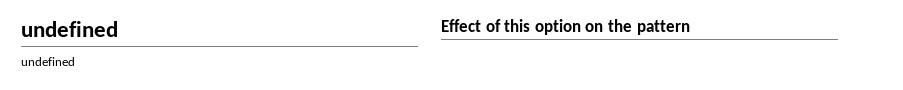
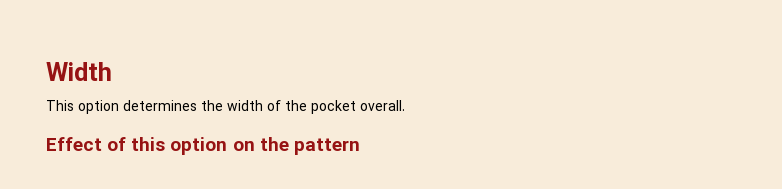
[21,21,118,37] [21,57,75,66] undefined // undefined -> [46,62,112,81] [46,100,405,114] Width // This option determines the width of the pocket overall.

